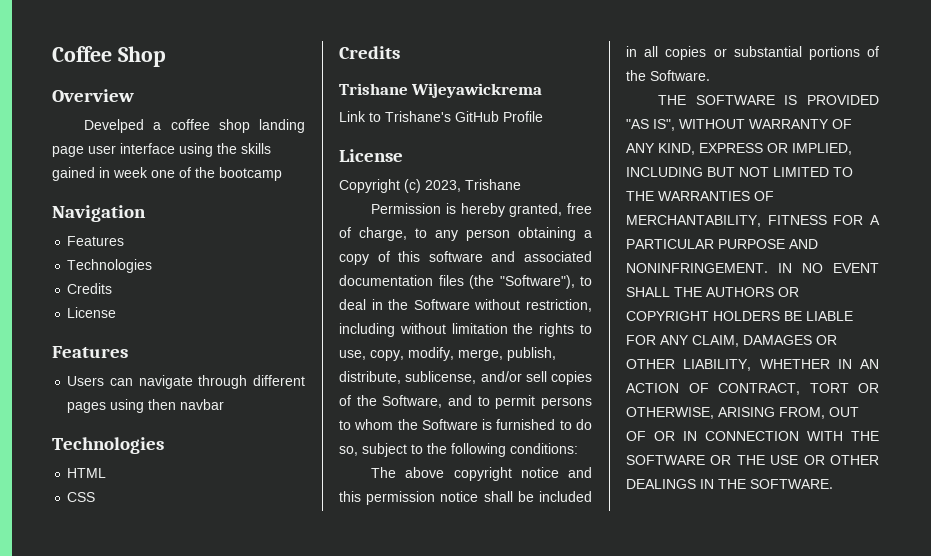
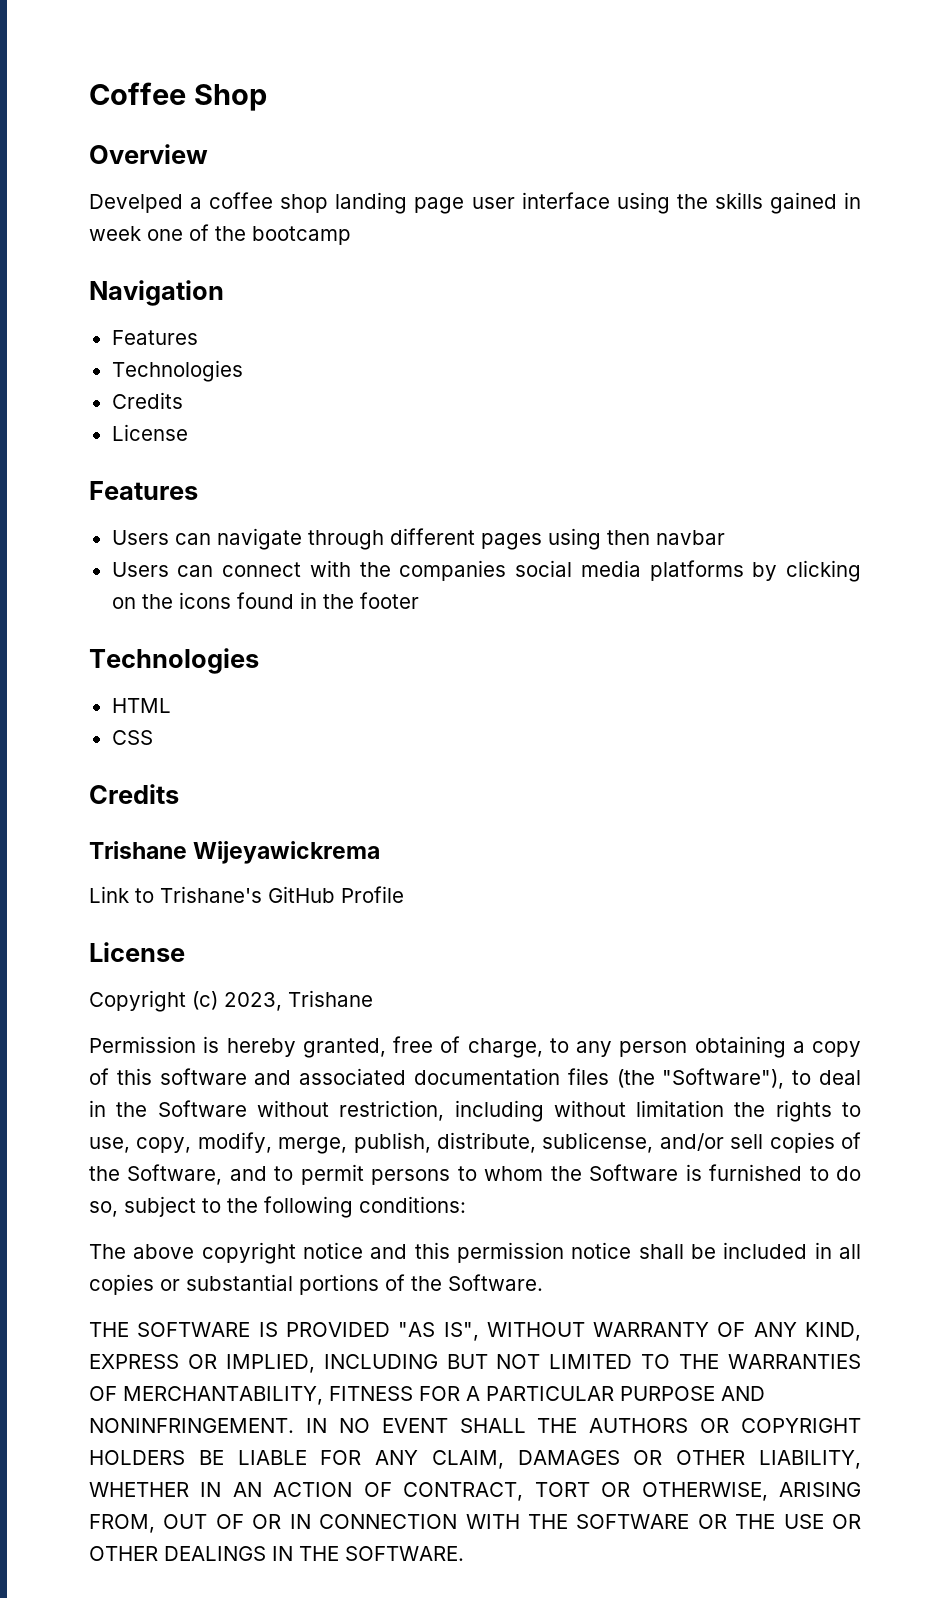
(225, 404) none -> [111,560,862,582] [111,592,419,609] // Users can connect with the companies social media platforms by clicking on the icons found in the footer

